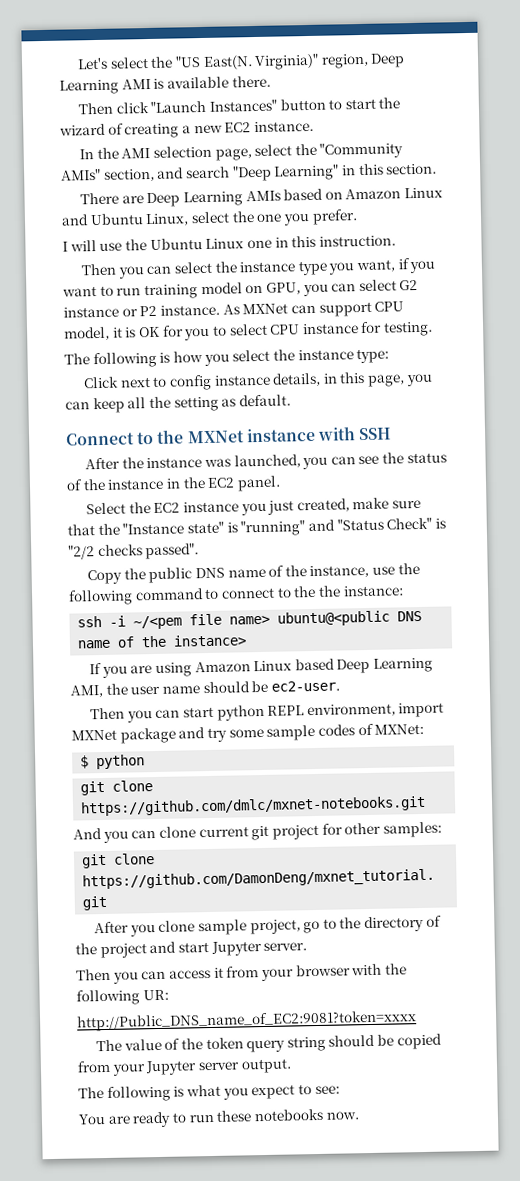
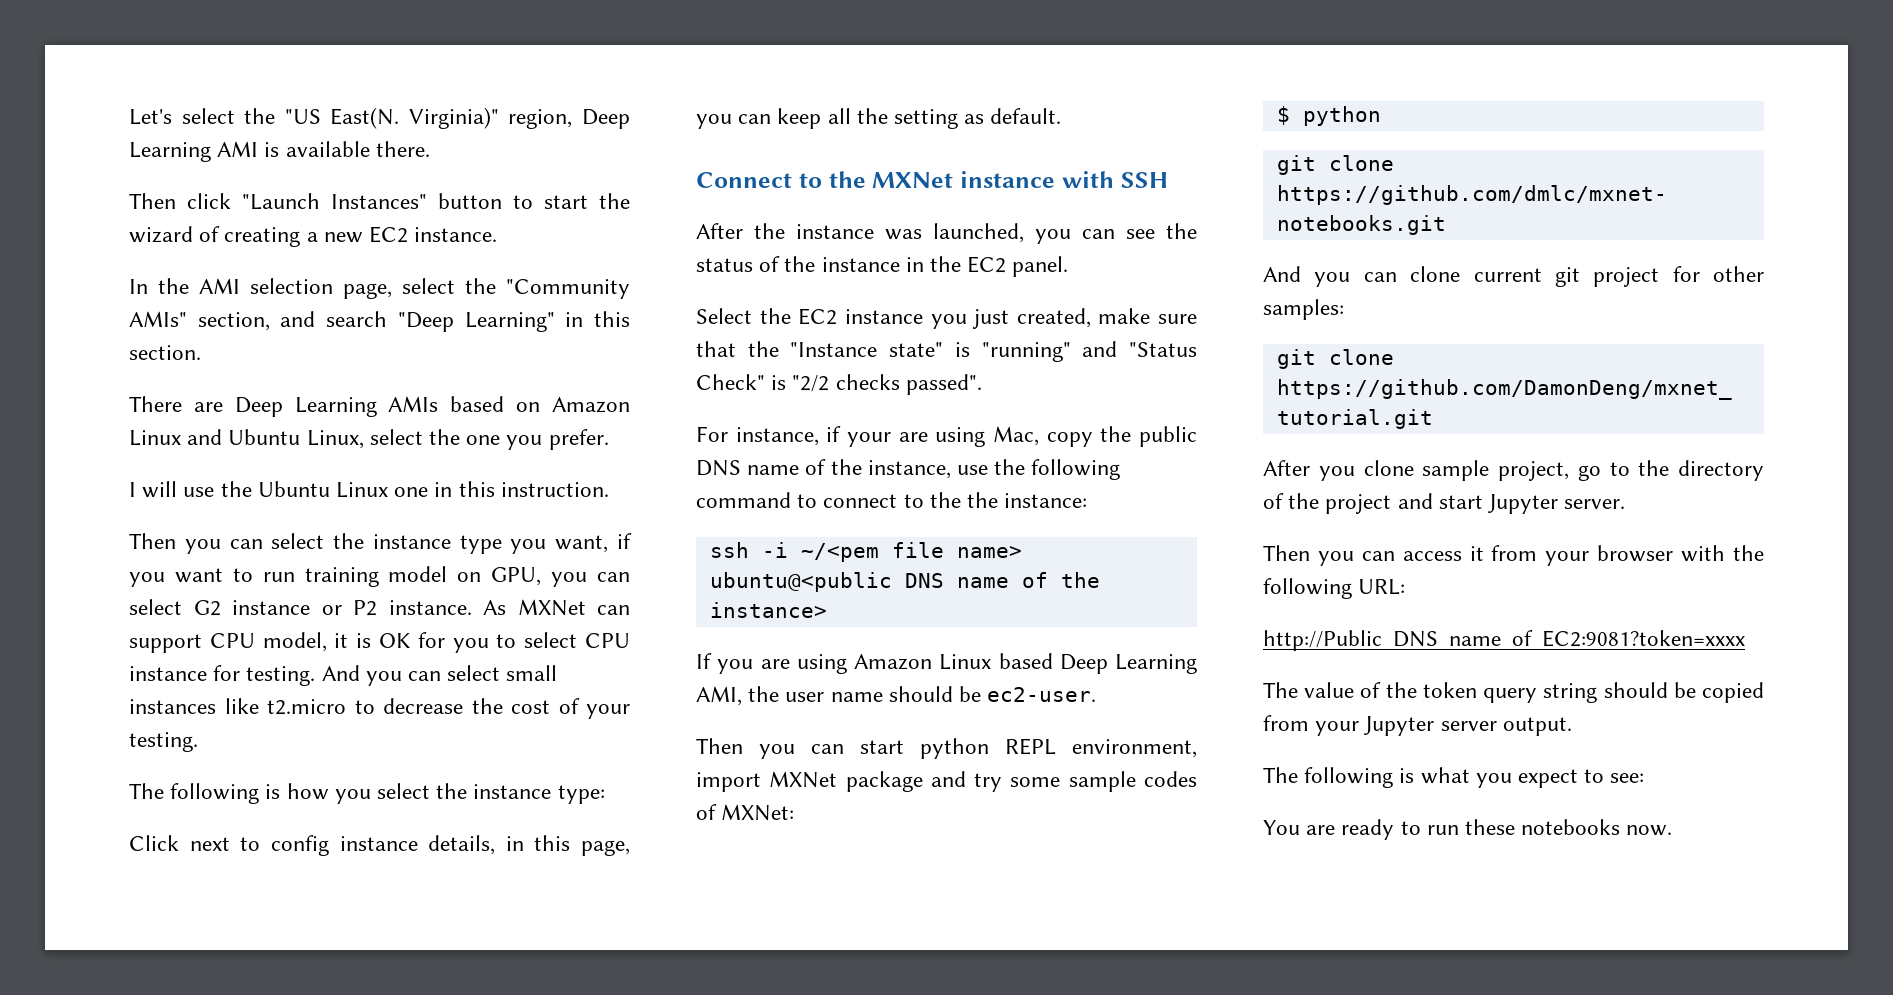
(434, 329) none -> [321,665,558,686] [129,698,630,719] [129,732,198,752] And you can select small instances like t2.micro to decrease the cost of your testing.
[86,569,122,585] Copy -> [696,426,1093,447] For instance, if your are using Mac, copy
[142,989,169,1001] UR: -> [1358,579,1406,595] URL:

